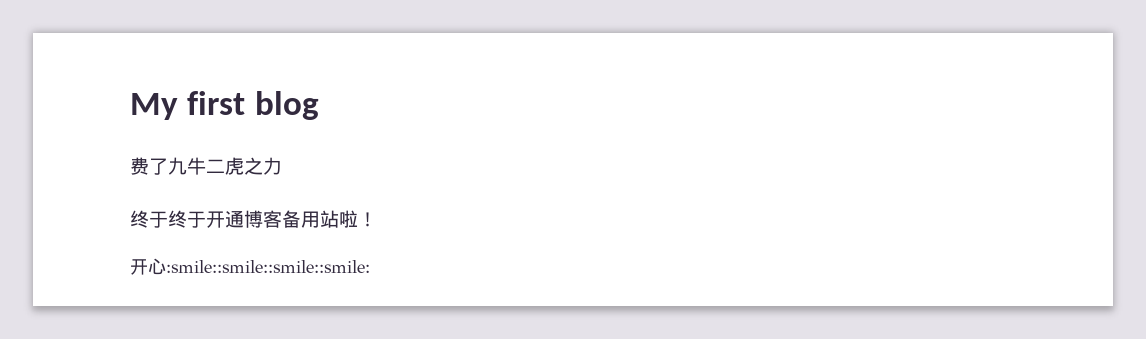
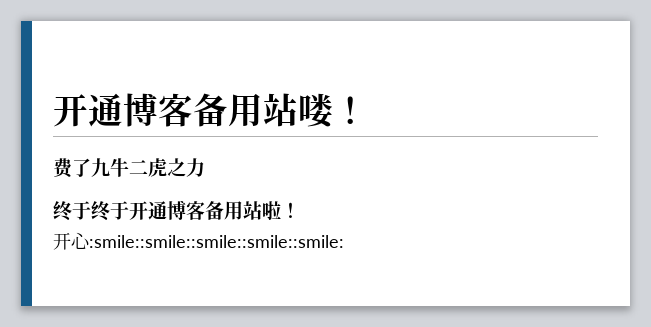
[130,91,319,120] My first blog -> [53,93,368,128] 开通博客备用站喽！
[166,260,370,273] :smile::smile::smile::smile: -> [89,235,344,248] :smile::smile::smile::smile::smile:

